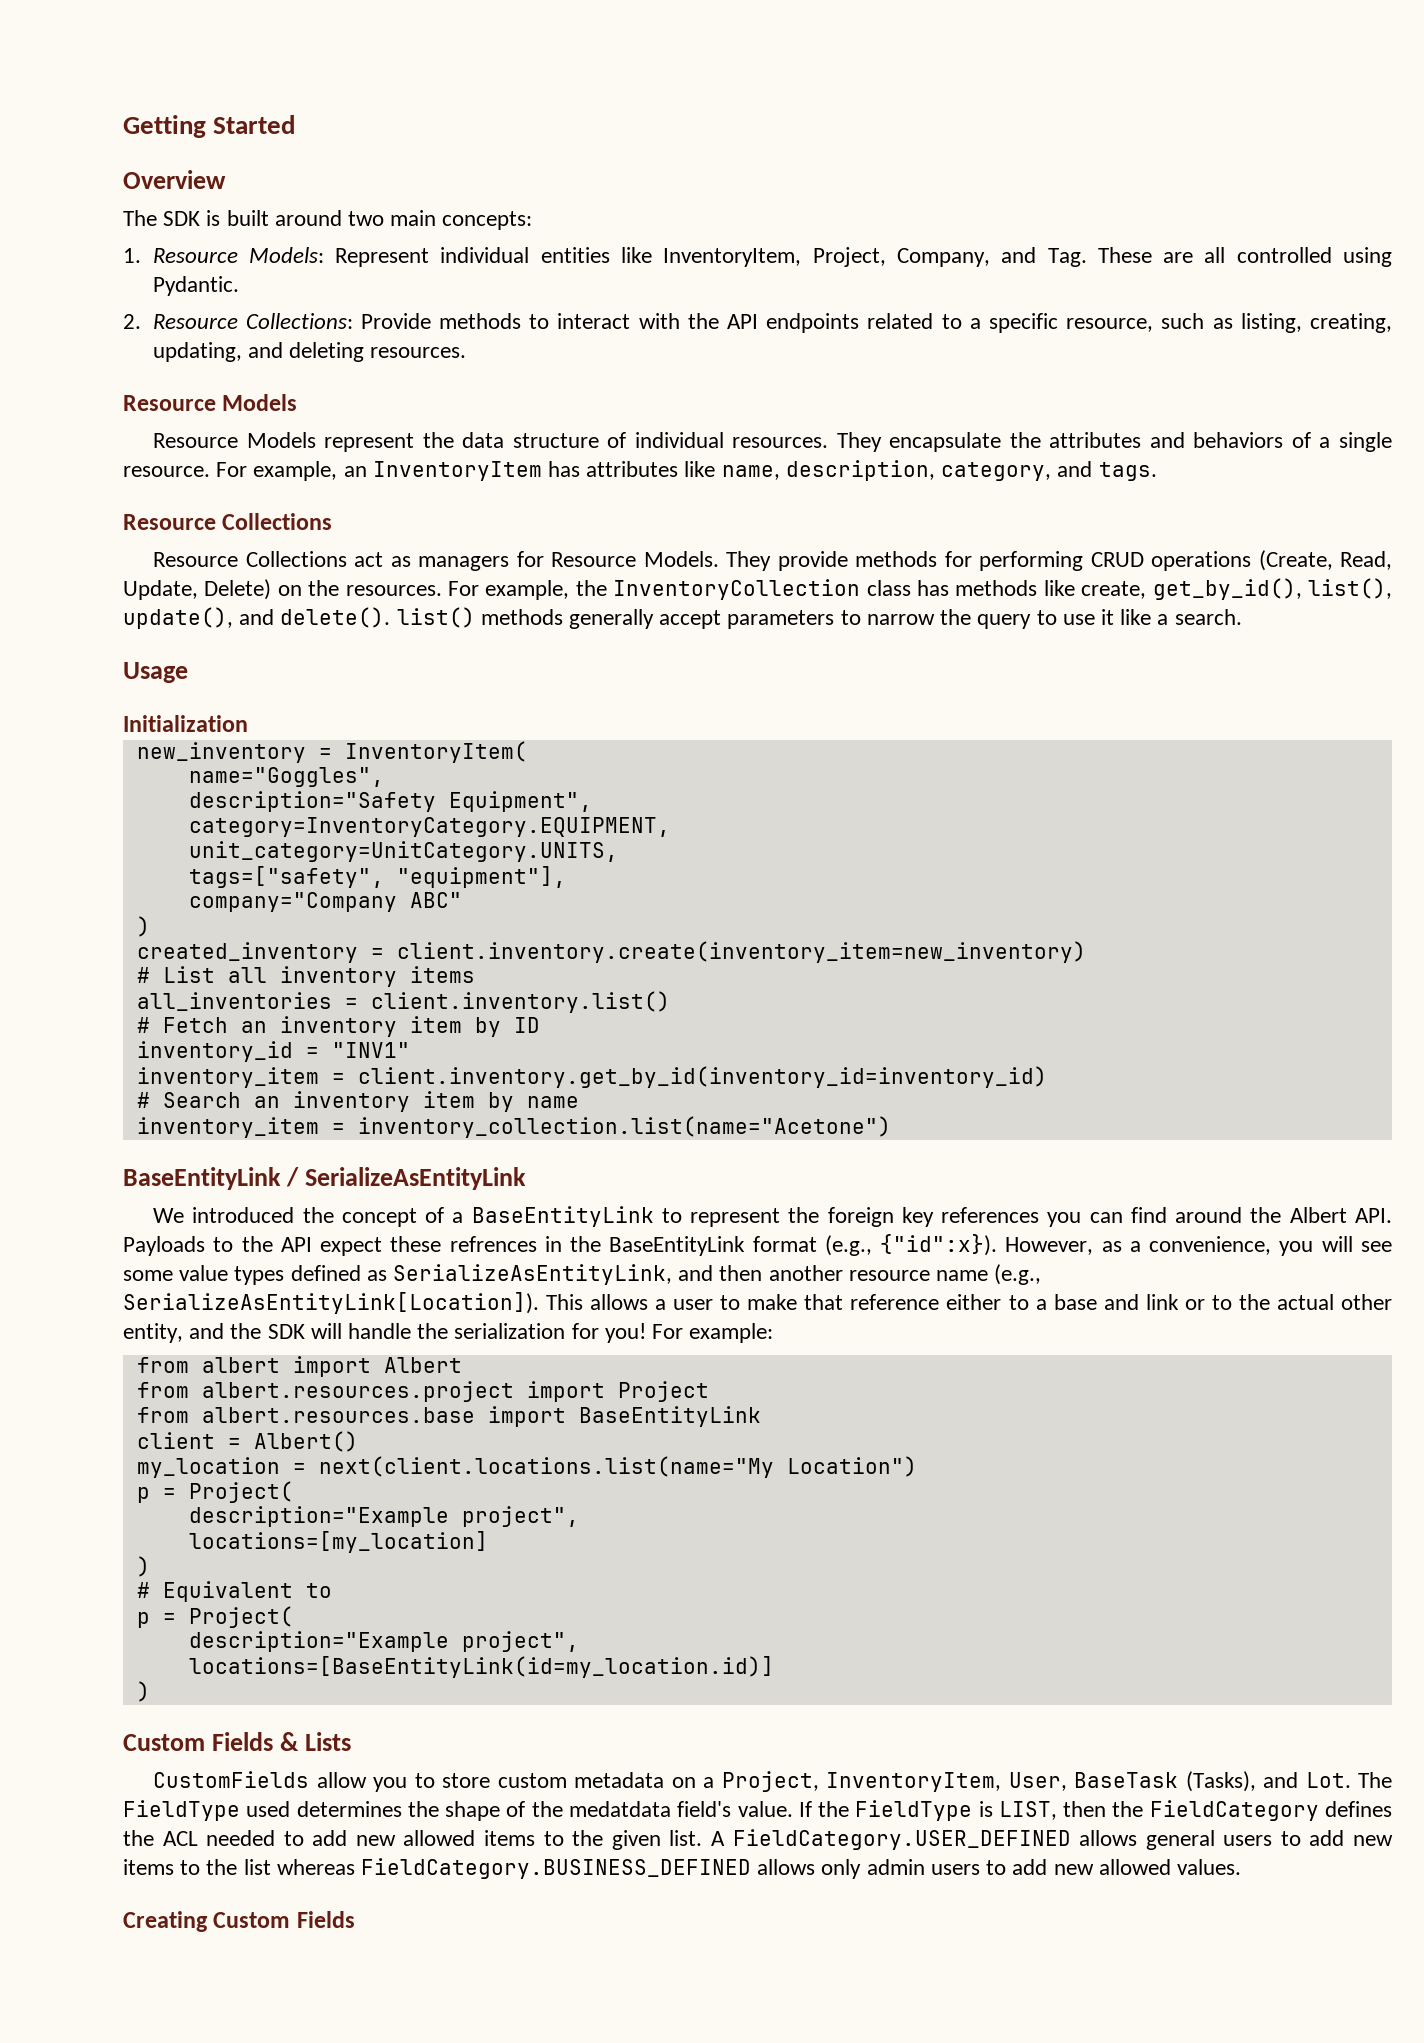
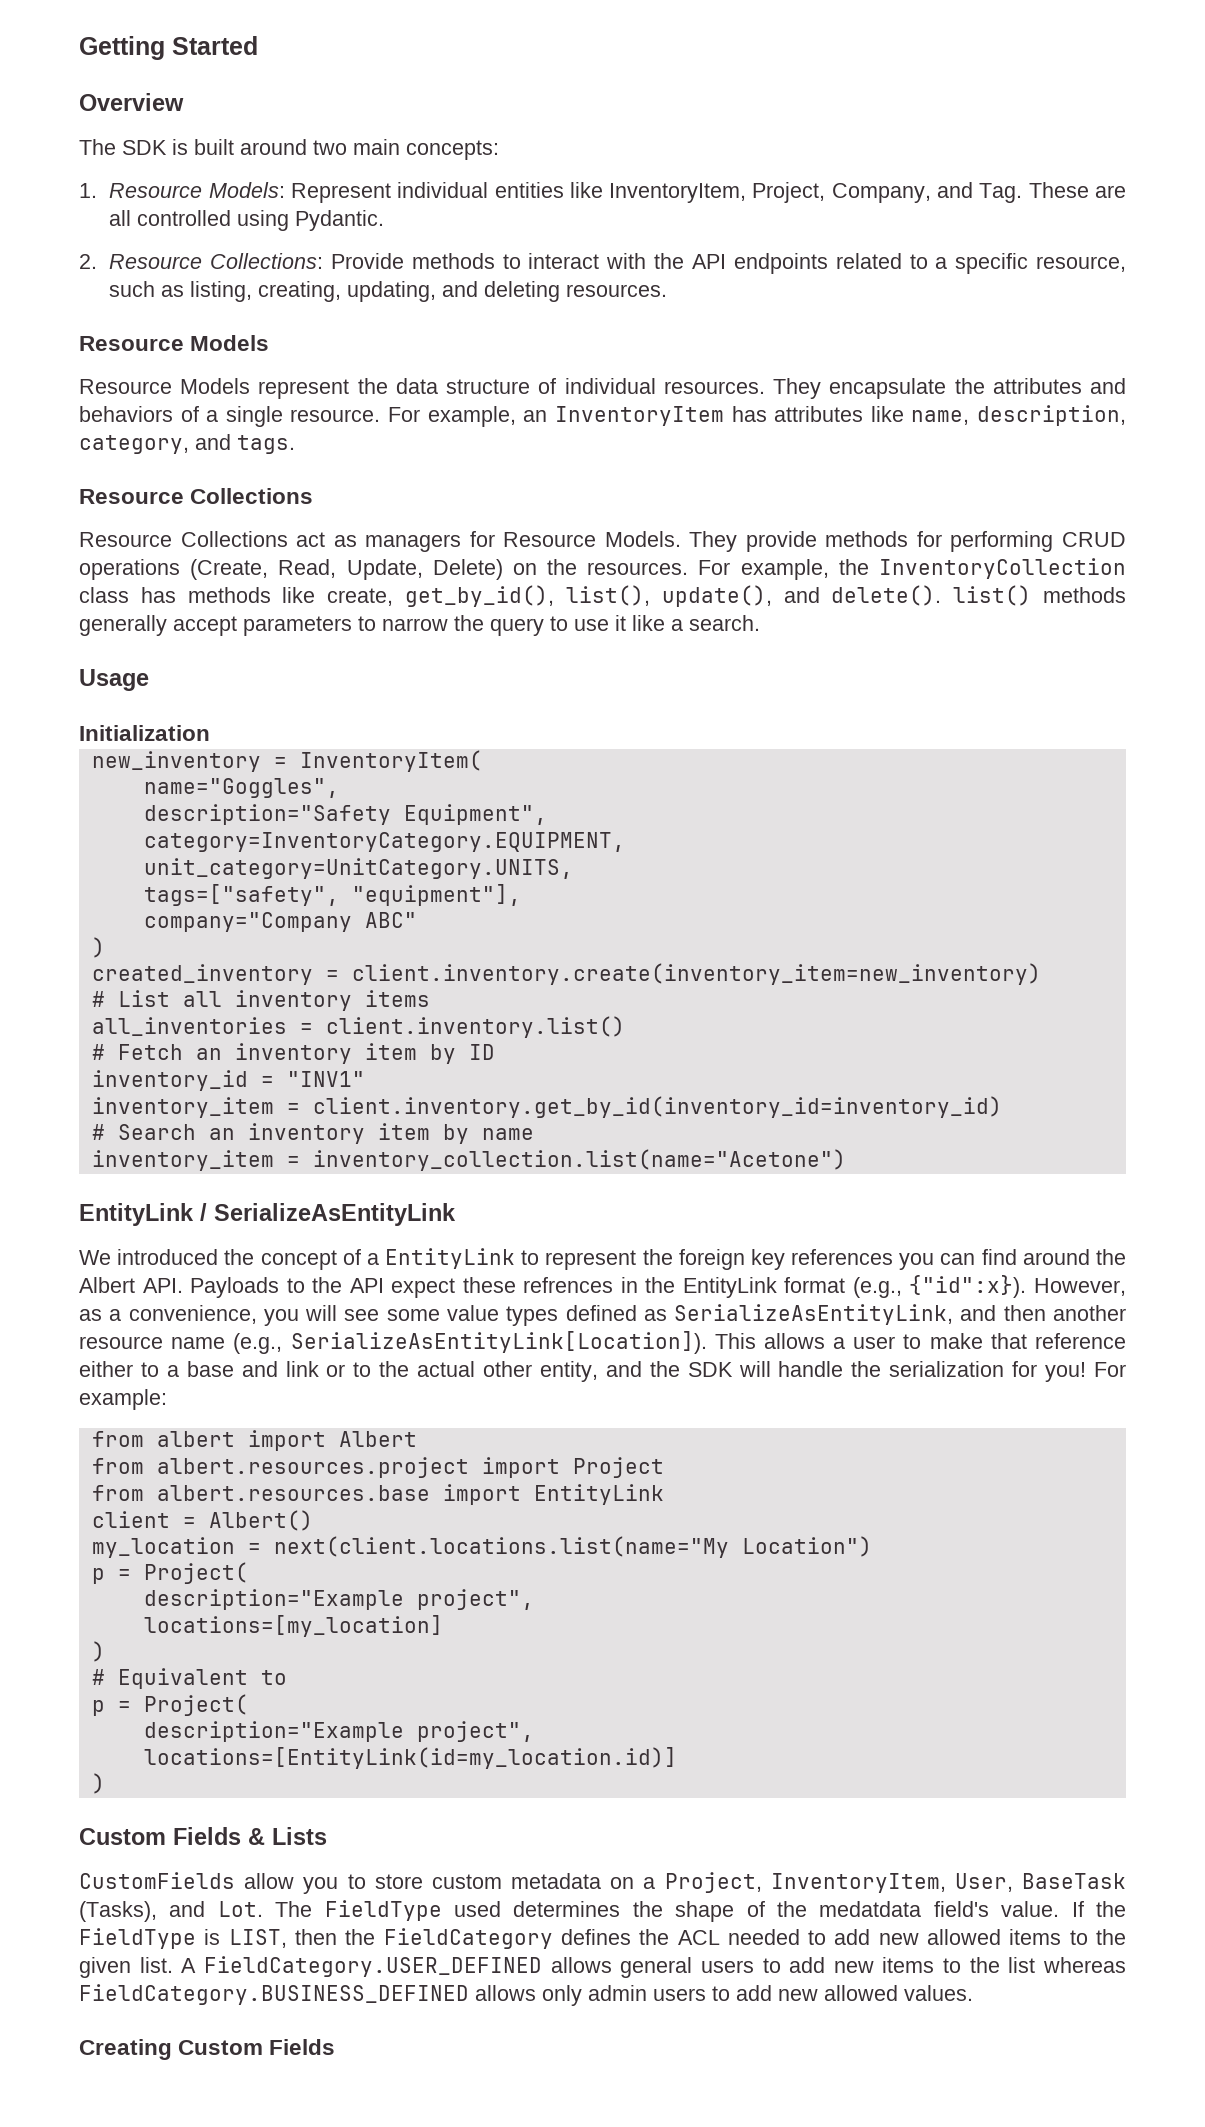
[123,1167,281,1190] BaseEntityLink -> [79,1203,194,1226] EntityLink
[471,1206,654,1227] BaseEntityLink -> [385,1248,516,1269] EntityLink
[609,1236,746,1256] BaseEntityLink -> [682,1277,777,1298] EntityLink
[578,1406,761,1427] BaseEntityLink -> [533,1484,664,1505] EntityLink
[188,1656,774,1678] locations=[BaseEntityLink(id=my_location.id)] -> [143,1747,677,1769] locations=[EntityLink(id=my_location.id)]

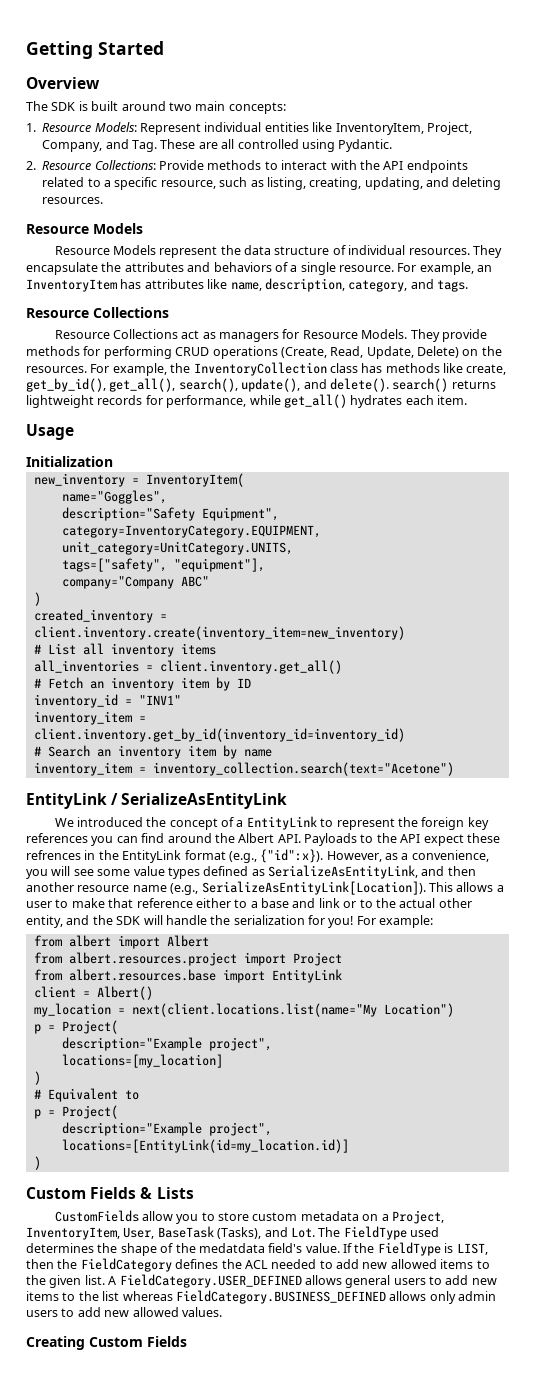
[565,585,650,606] list(), -> [109,378,238,392] get_all(), search(),
[953,585,1127,606] [79,615,760,636] list() methods generally accept parameters to narrow the query to use it like a search. -> [392,378,496,392] [26,394,467,408] search() returns lightweight records for performance, while get_all() hydrates each item.
[325,1016,625,1038] client.inventory.list() -> [159,660,342,674] client.inventory.get_all()
[312,1149,846,1171] inventory_collection.list(name="Acetone") -> [152,762,454,776] inventory_collection.search(text="Acetone")

